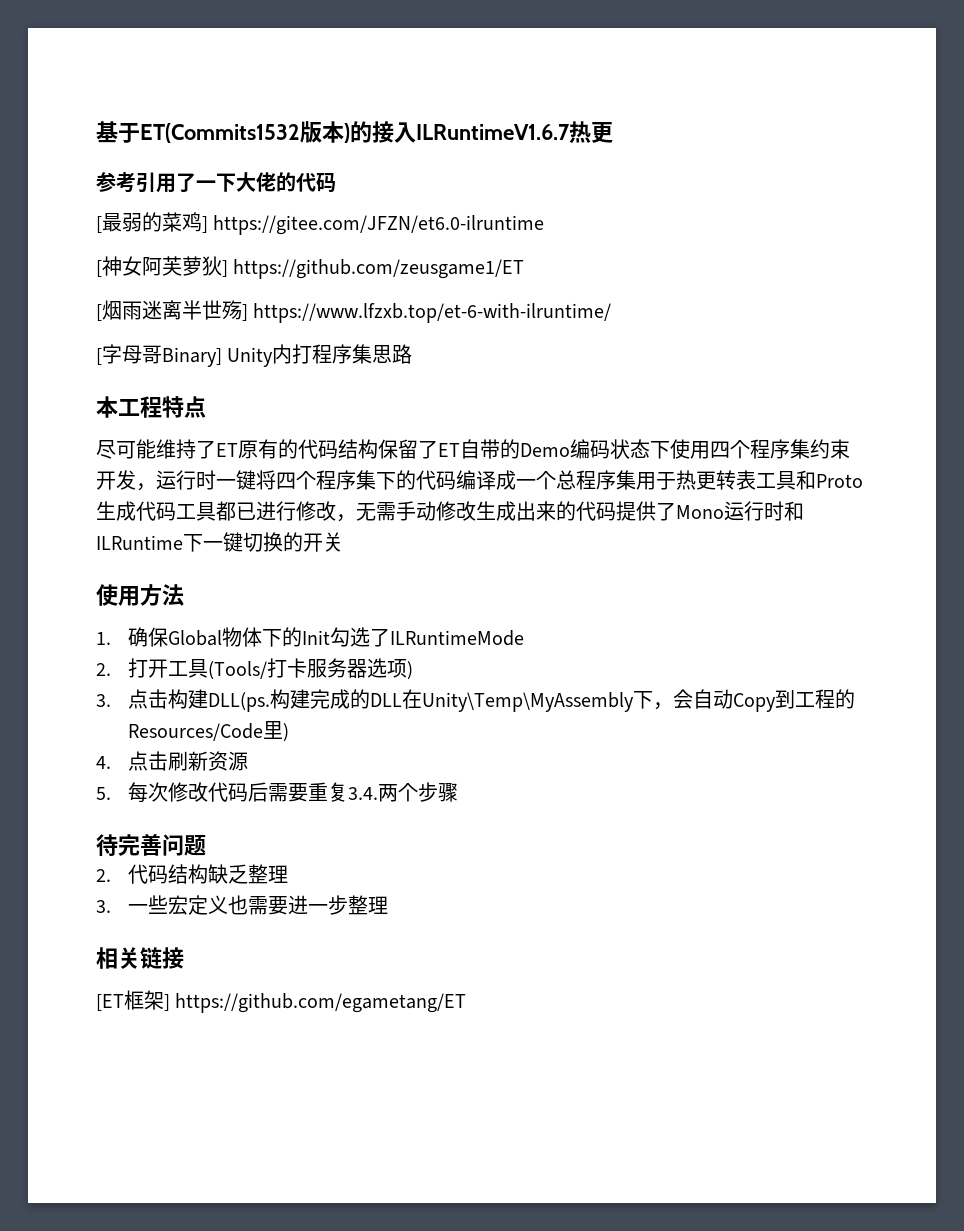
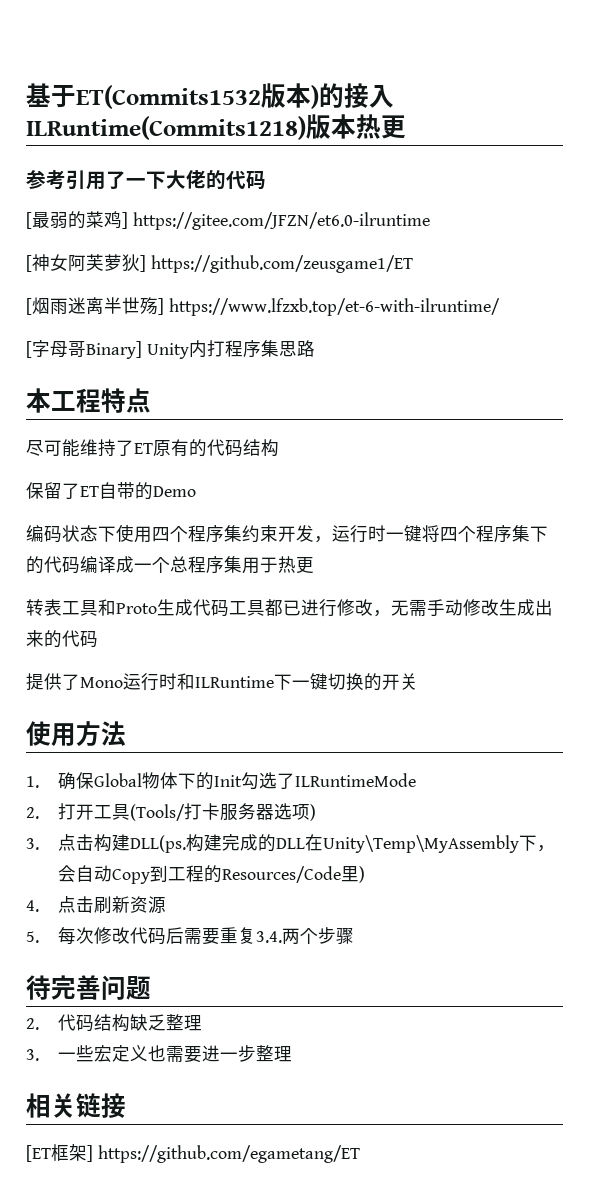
[416,124,570,140] ILRuntimeV1.6.7 -> [26,114,356,140] ILRuntime(Commits1218)版本
(378, 449) none -> (279, 448) //
(570, 450) none -> (196, 491) //
(716, 480) none -> (314, 565) //
(616, 511) none -> (98, 639) //

